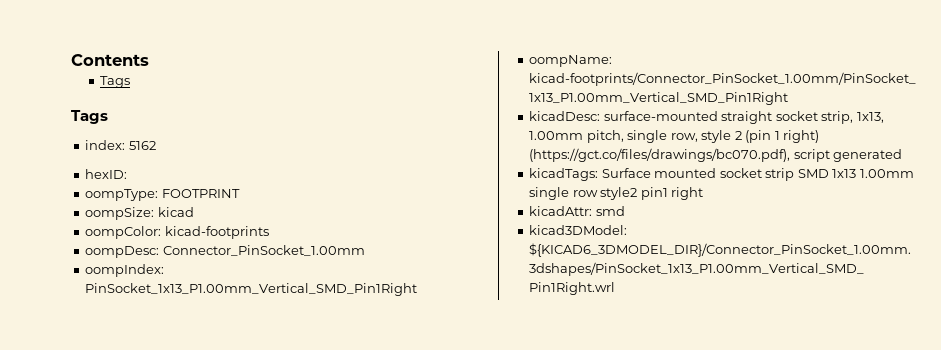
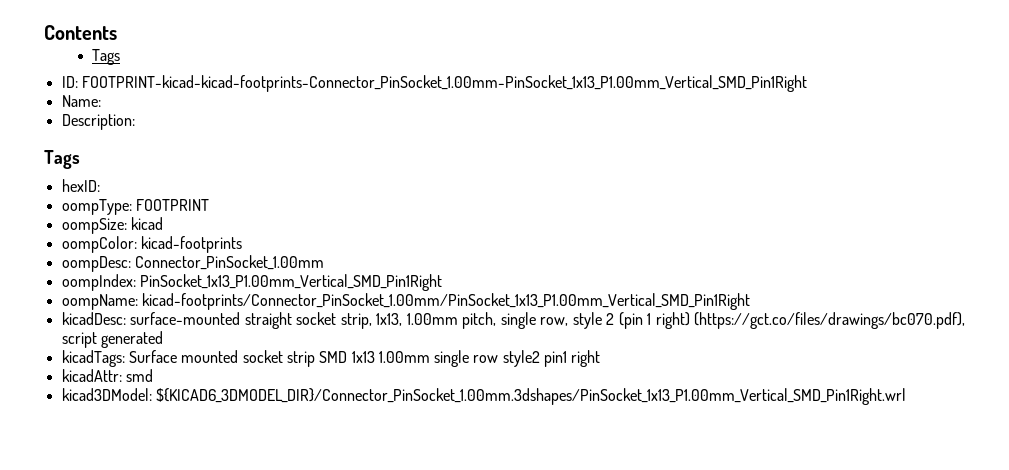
[71,110,108,124] [85,140,156,150] // Tags // index: 5162 -> [61,75,807,92] [61,95,101,107] [61,114,135,130] [44,150,80,169] // ID: FOOTPRINT-kicad-kicad-footprints-Connector_PinSocket_1.00mm-PinSocket_1x13_P1.00mm_Vertical_SMD_Pin1Right // Name: // Description: // Tags

